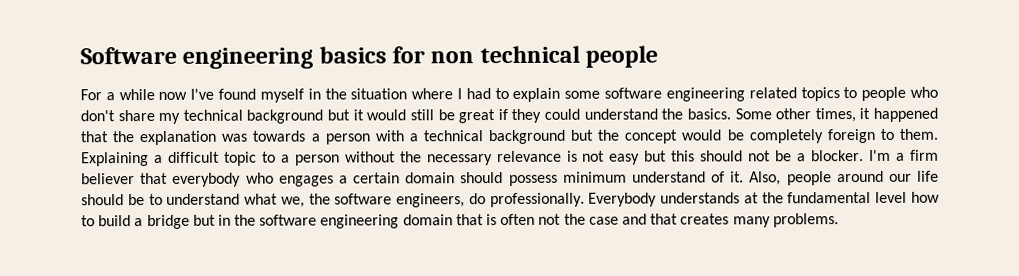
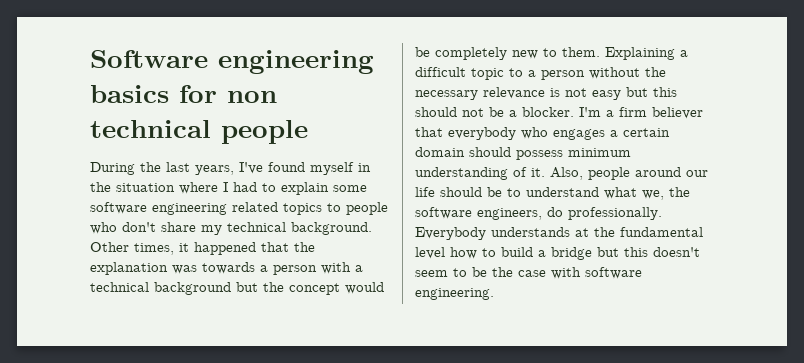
[80,88,188,101] For a while now -> [90,162,234,175] During the last years,
[246,108,812,124] background but it would still be great if they could understand the basics. Some other -> [291,222,372,235] [90,242,129,252] background. Other
[826,128,876,144] foreign -> [512,50,538,59] new
[631,171,706,183] understand -> [415,167,508,180] understanding
[217,213,839,229] in the software engineering domain that is often not the case and that creates many problems. -> [624,247,700,257] [415,267,642,279] [415,288,494,300] this doesn't seem to be the case with software engineering.

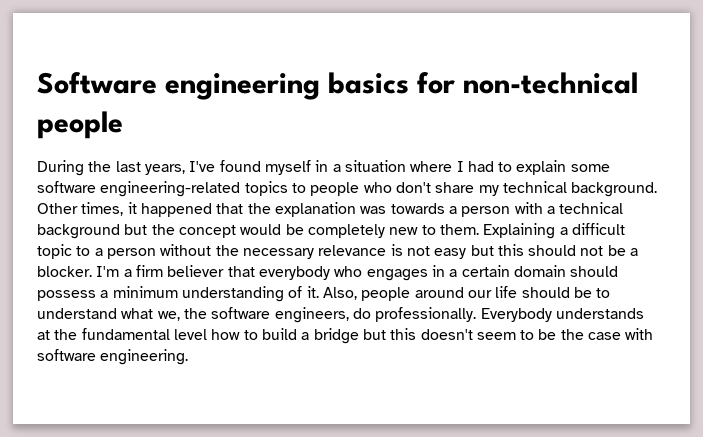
[227,91,277,103] [90,120,211,138] non technical -> [463,72,639,94] non-technical
[90,182,111,192] the -> [332,164,341,172] a
[152,202,278,215] engineering related -> [100,181,241,197] engineering-related
(605, 134) none -> [431,265,445,277] in
(563, 155) none -> [100,290,109,298] a

